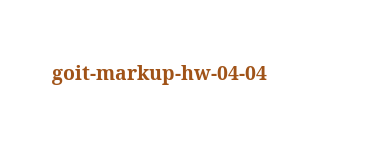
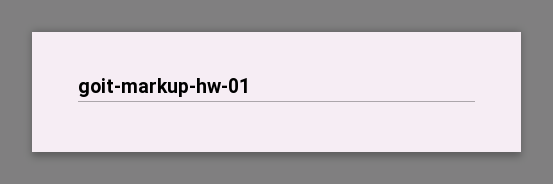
[52,65,267,85] goit-markup-hw-04-04 -> [78,78,250,97] goit-markup-hw-01

